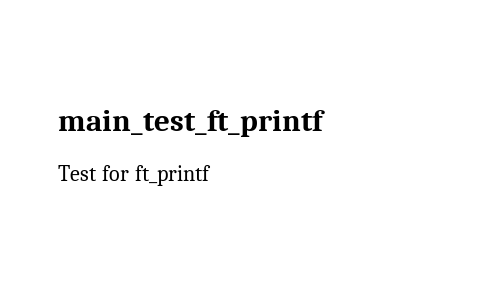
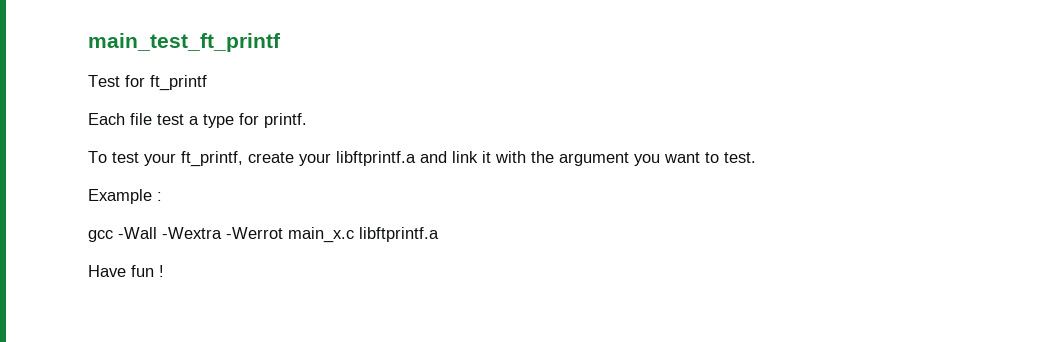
(211, 175) none -> [88,113,307,128] [88,151,756,167] [88,189,162,204] [88,227,439,243] [88,265,164,277] // Each file test a type for printf. // To test your ft_printf, create your libftprintf.a and link it with the argument you want to test. // Example : // gcc -Wall -Wextra -Werrot main_x.c libftprintf.a // Have fun !

